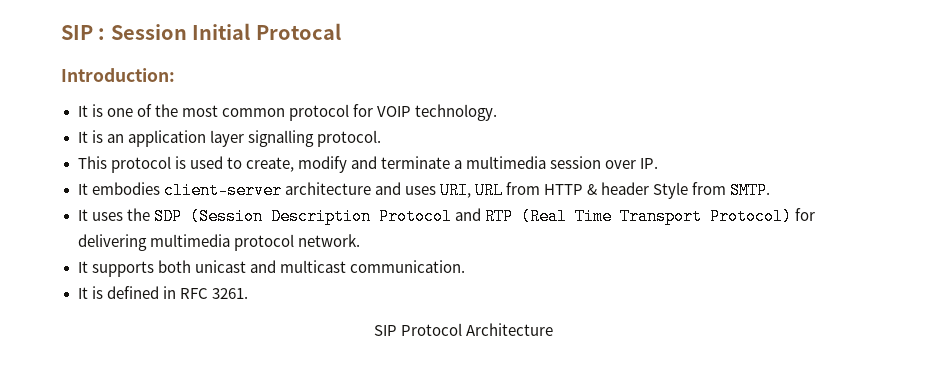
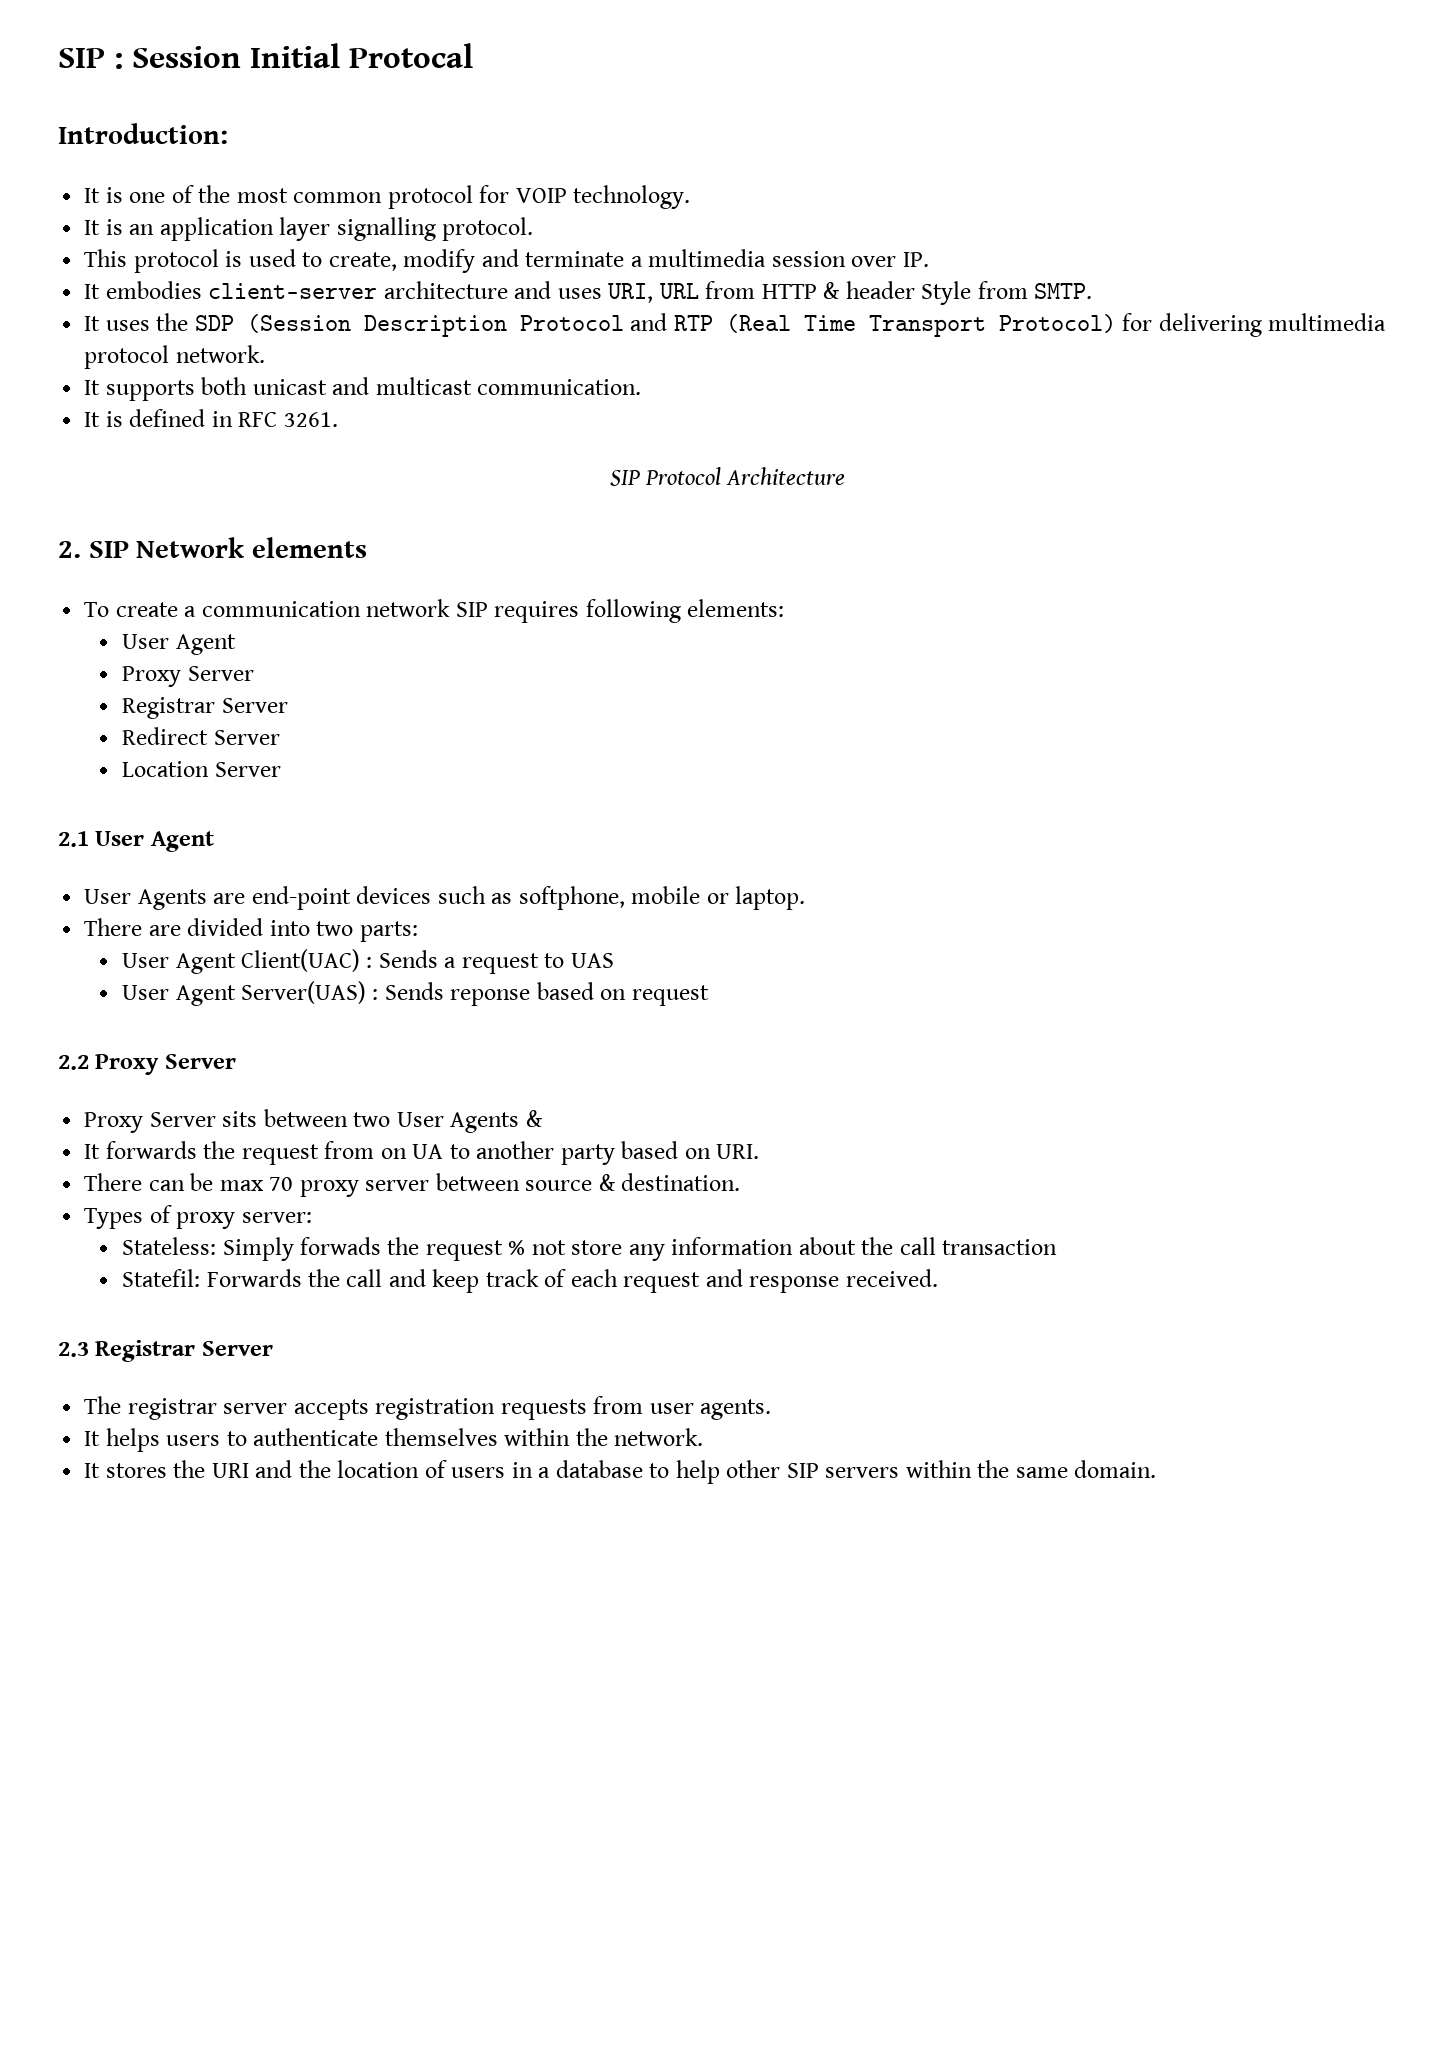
(554, 329) none -> [58,537,367,558] [84,599,785,623] [122,634,236,655] [122,666,254,687] [122,697,288,719] [122,727,280,745] [122,761,281,777] [58,831,214,852] [84,886,806,910] [84,918,418,942] [122,949,614,974] [122,981,709,1006] [58,1054,236,1075] [84,1109,543,1133] [84,1141,760,1165] [84,1173,741,1197] [84,1205,312,1229] [122,1237,1058,1261] [122,1269,938,1293] [58,1340,273,1362] [84,1396,772,1420] [84,1428,704,1452] [84,1460,1157,1484] // 2. SIP Network elements // To create a communication network SIP requires following elements: // User Agent // Proxy Server // Registrar Server // Redirect Server // Location Server // 2.1 User Agent // User Agents are end-point devices such as softphone, mobile or laptop. // There are divided into two parts: // User Agent Client(UAC) : Sends a request to UAS // User Agent Server(UAS) : Sends reponse based on request // 2.2 Proxy Server // Proxy Server sits between two User Agents & // It forwards the request from on UA to another party based on URI. // There can be max 70 proxy server between source & destination. // Types of proxy server: // Stateless: Simply forwads the request % not store any information about the call transaction // Statefil: Forwards the call and keep track of each request and response received. // 2.3 Registrar Server // The registrar server accepts registration requests from user agents. // It helps users to authenticate themselves within the network. // It stores the URI and the location of users in a database to help other SIP servers within the same domain.

